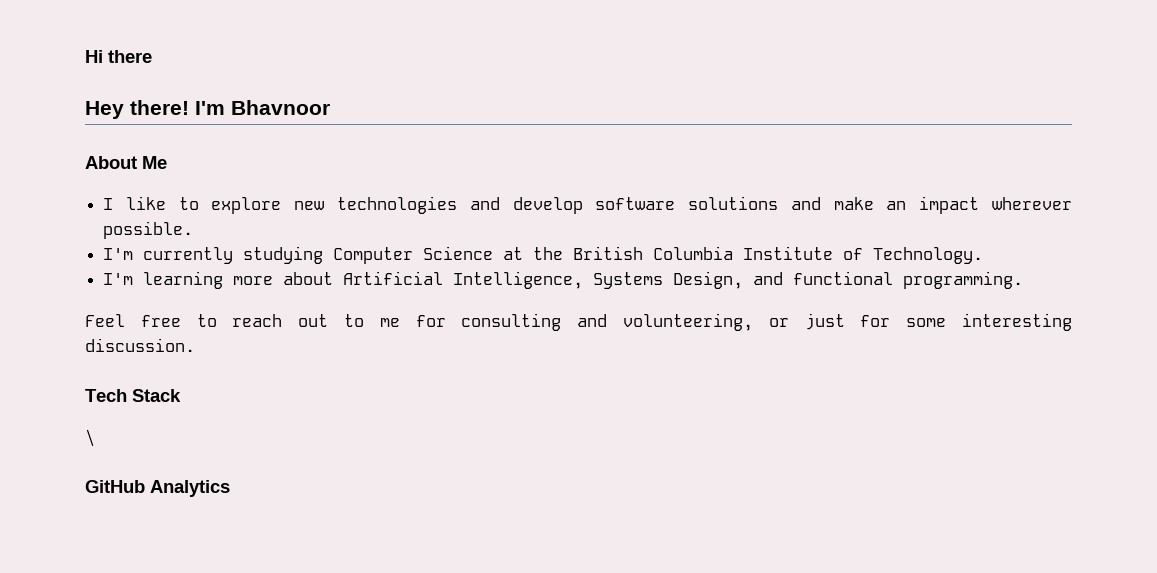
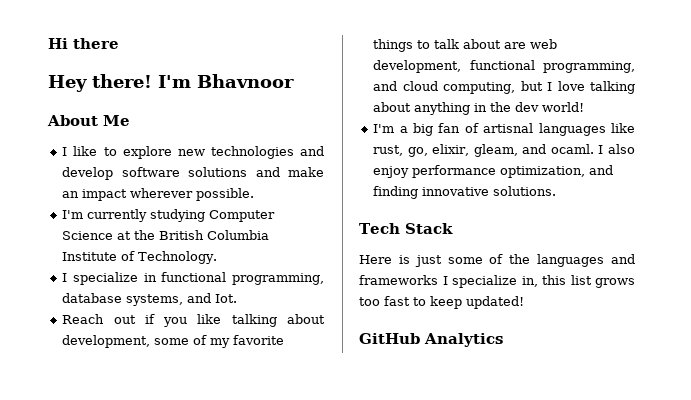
[103,271,1024,289] [85,313,1072,331] [85,338,195,352] [85,389,181,402] [85,429,95,447] I'm learning more about Artificial Intelligence, Systems Design, and functional programming. // Feel free to reach out to me for consulting and volunteering, or just for some interesting discussion. // Tech Stack // \ -> [62,272,324,285] [62,293,238,306] [62,314,325,327] [62,335,285,348] [373,39,558,52] [373,60,635,73] [373,81,635,94] [373,102,585,115] [373,123,635,136] [373,144,635,157] [373,165,614,178] [373,186,557,199] [359,223,453,234] [359,254,635,267] [359,275,635,288] [359,296,524,309] I specialize in functional programming, database systems, and Iot. // Reach out if you like talking about development, some of my favorite things to talk about are web development, functional programming, and cloud computing, but I love talking about anything in the dev world! // I'm a big fan of artisnal languages like rust, go, elixir, gleam, and ocaml. I also enjoy performance optimization, and finding innovative solutions. // Tech Stack // Here is just some of the languages and frameworks I specialize in, this list grows too fast to keep updated!

